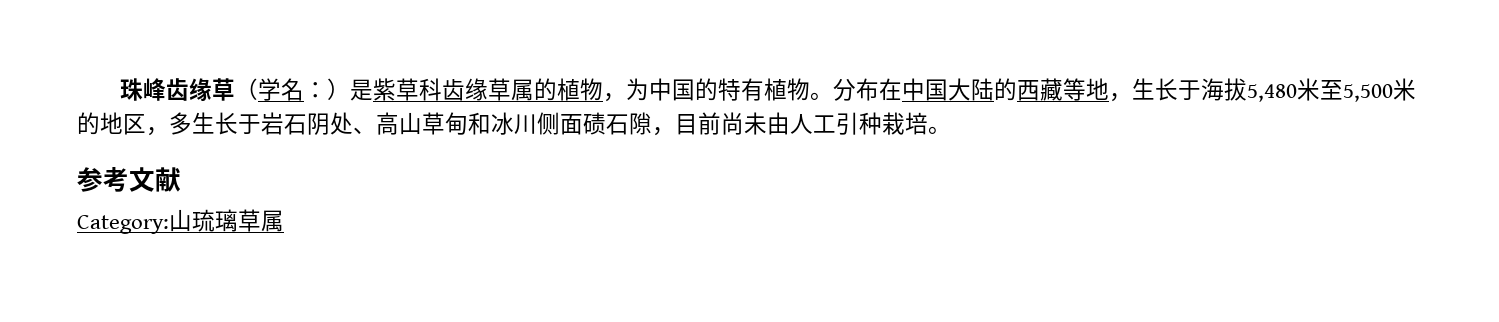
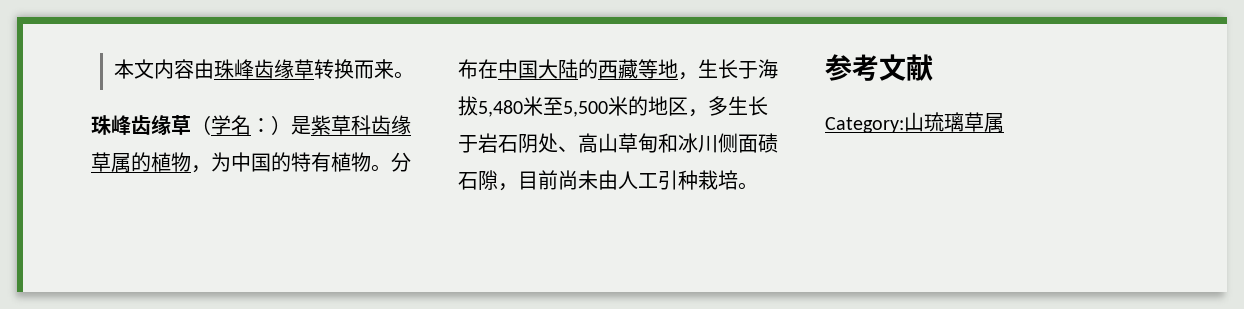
(119, 89) none -> [113,59,414,79] 本文内容由珠峰齿缘草转换而来。 //

